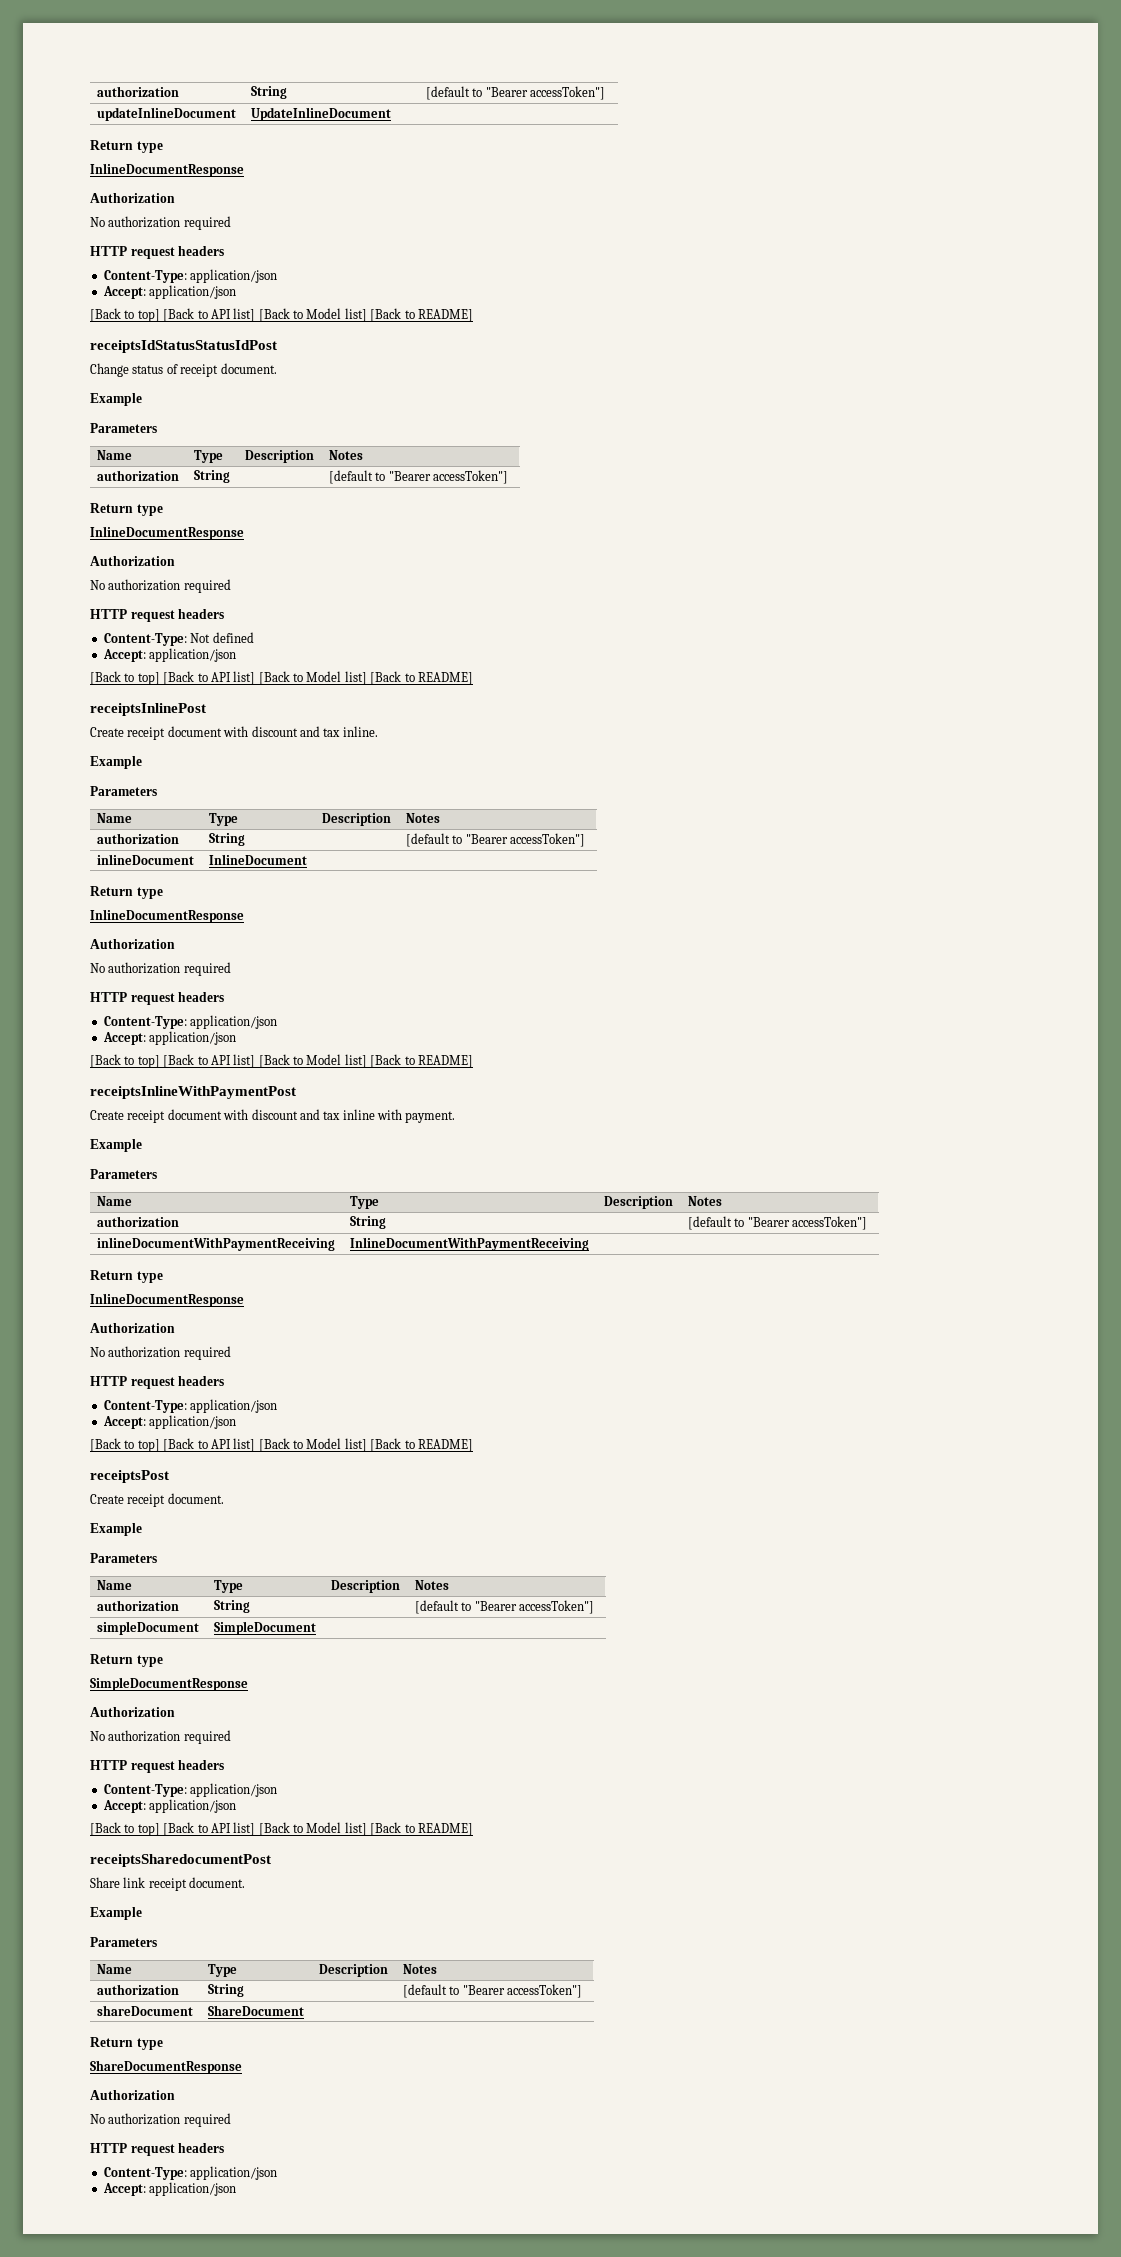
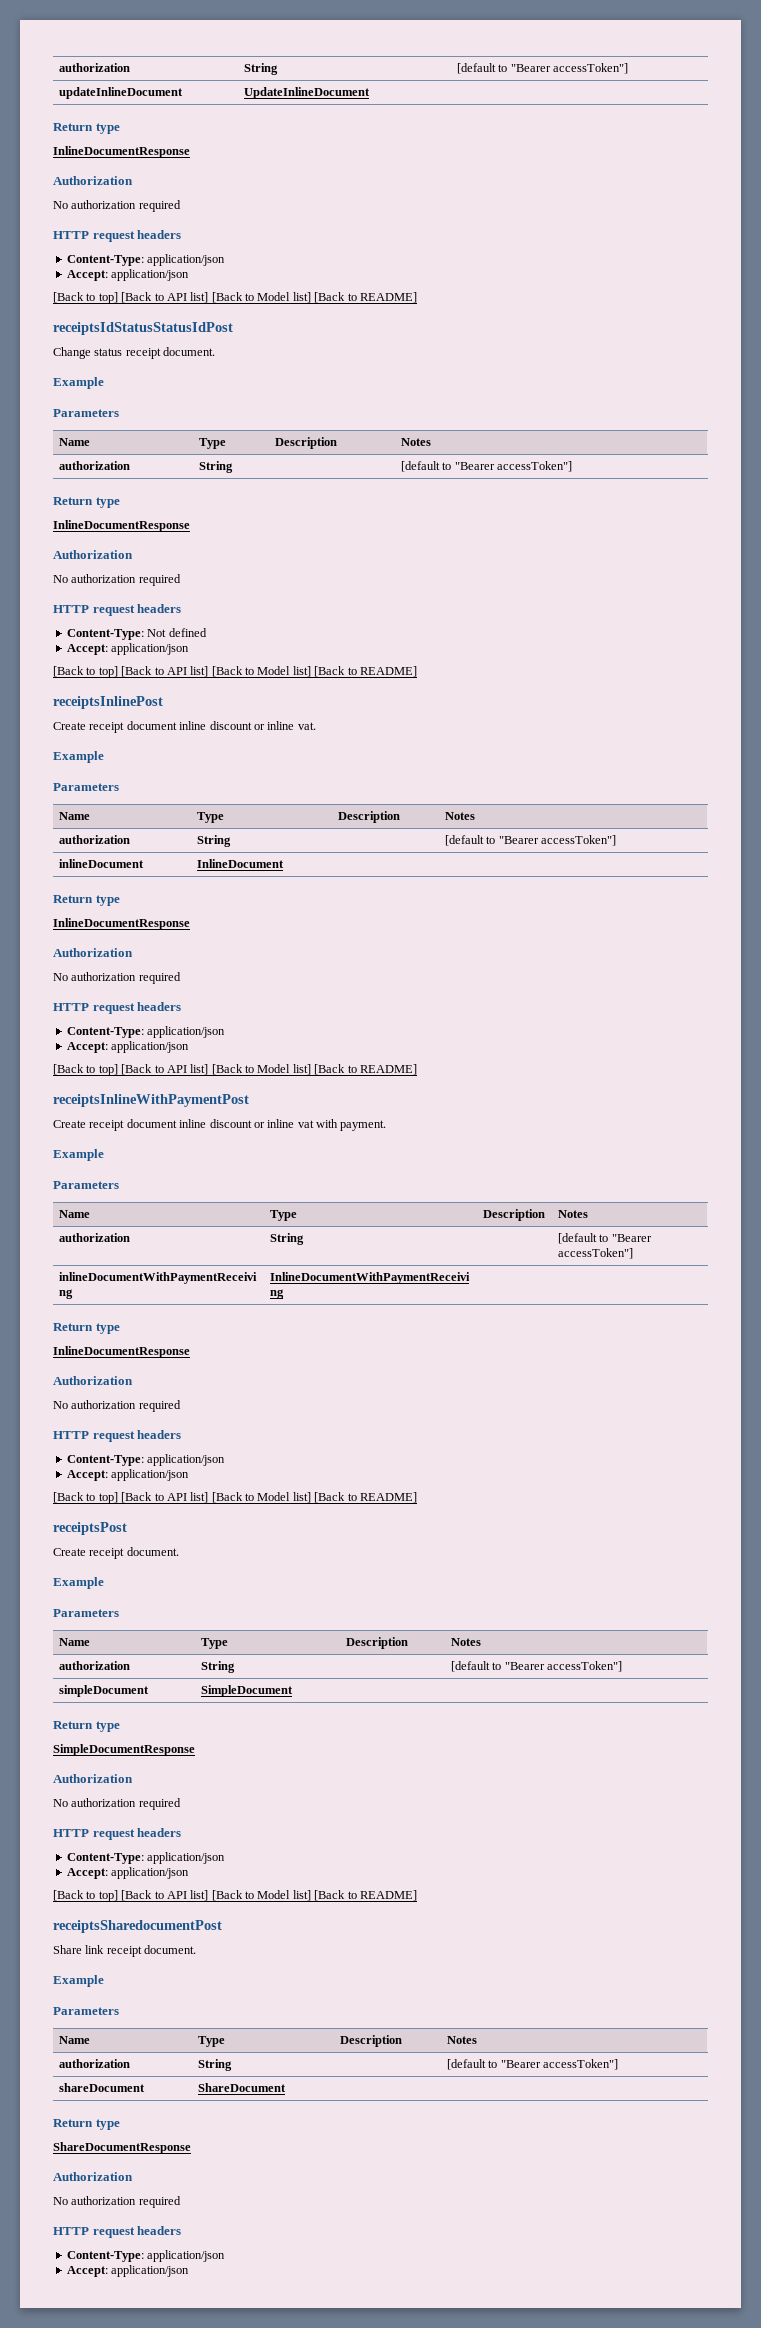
[166,364,178,374] of -> (123, 352) none
[223,726,378,737] with discount and tax inline. -> [179,721,316,730] inline discount or inline vat.
[223,1109,375,1120] with discount and tax inline -> [179,1119,314,1128] inline discount or inline vat

